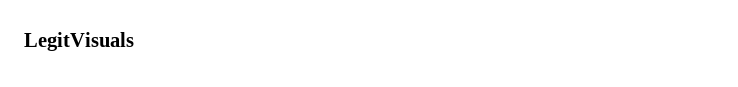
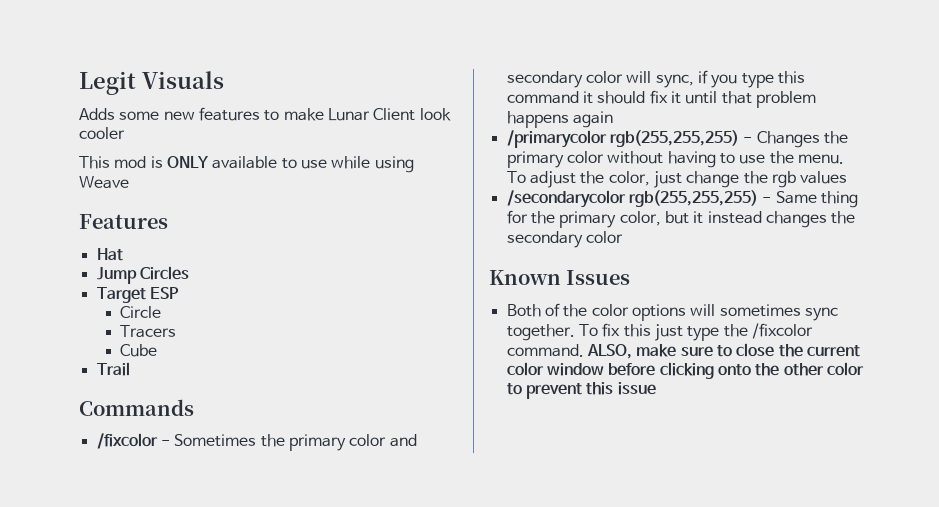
[24,32,134,51] LegitVisuals -> [79,71,224,95] [79,107,451,121] [79,127,125,139] [79,156,414,173] [79,176,129,189] [79,214,168,229] [96,248,123,261] [96,266,189,284] [96,287,179,303] [120,306,162,318] [120,325,177,338] [120,344,158,357] [96,362,130,376] [79,399,194,416] [96,433,417,451] [506,70,805,88] [506,90,816,108] [506,111,613,128] [506,130,848,148] [506,151,844,168] [506,171,848,188] [506,190,858,208] [506,210,856,228] [506,231,623,248] [489,270,631,285] [506,303,838,321] [506,323,813,341] [506,343,860,359] [506,362,864,379] [506,382,656,399] Legit Visuals // Adds some new features to make Lunar Client look cooler // This mod is ONLY available to use while using Weave // Features // Hat // Jump Circles // Target ESP // Circle // Tracers // Cube // Trail // Commands // /fixcolor - Sometimes the primary color and secondary color will sync, if you type this command it should fix it until that problem happens again // /primarycolor rgb(255,255,255) - Changes the primary color without having to use the menu. To adjust the color, just change the rgb values // /secondarycolor rgb(255,255,255) - Same thing for the primary color, but it instead changes the secondary color // Known Issues // Both of the color options will sometimes sync together. To fix this just type the /fixcolor command. ALSO, make sure to close the current color window before clicking onto the other color to prevent this issue

